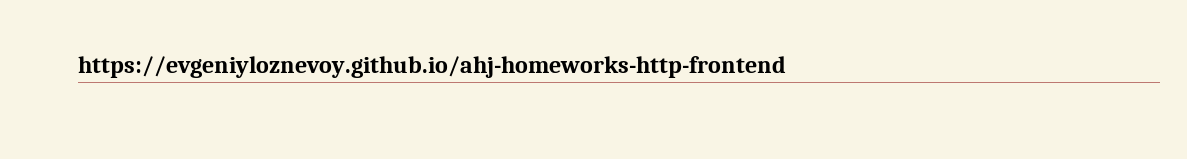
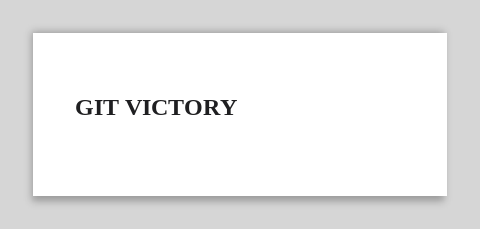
[78,56,786,78] https://evgeniyloznevoy.github.io/ahj-homeworks-http-frontend -> [75,100,238,115] GIT VICTORY

